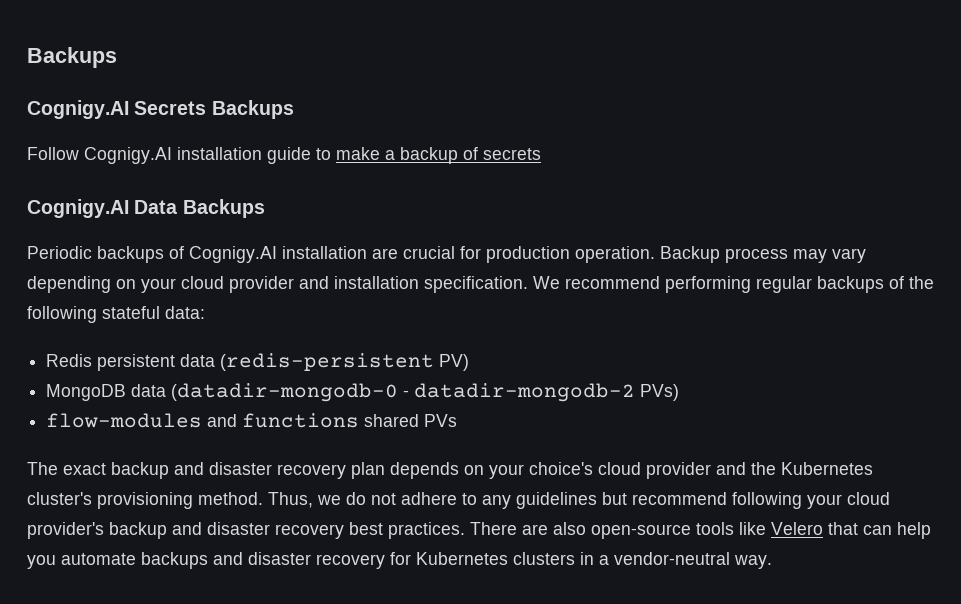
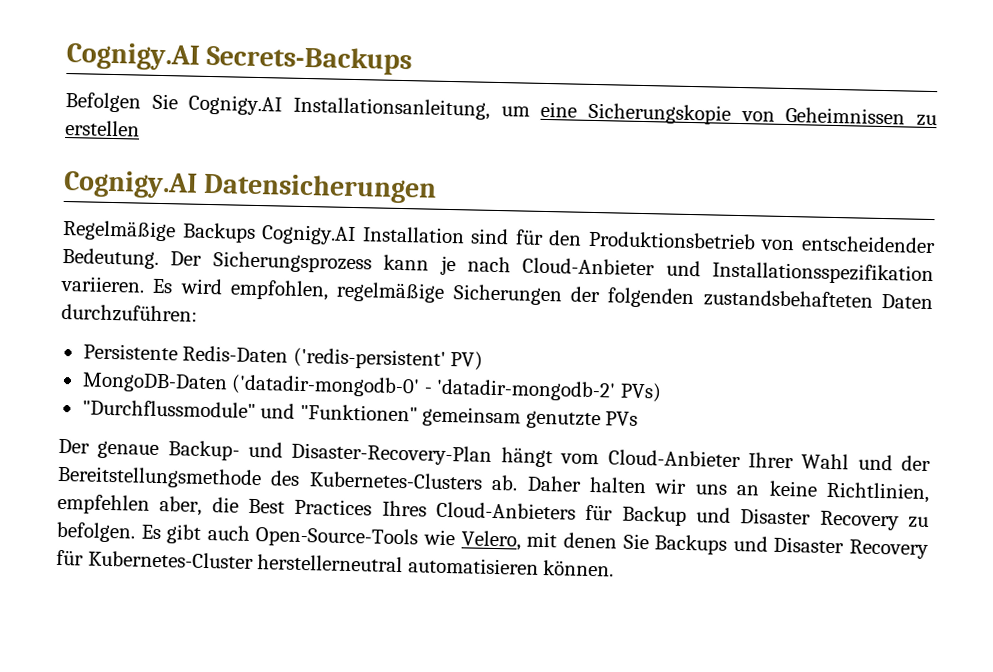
[27,47,117,68] [27,100,294,119] [27,147,541,164] [27,199,265,218] [27,246,866,263] [27,276,934,293] [27,306,205,323] [46,353,470,371] [46,383,680,402] [46,413,458,428] [27,462,873,479] [27,492,890,509] [27,522,931,539] [27,552,772,569] Backups // Cognigy.AI Secrets Backups // Follow Cognigy.AI installation guide to make a backup of secrets // Cognigy.AI Data Backups // Periodic backups of Cognigy.AI installation are crucial for production operation. Backup process may vary depending on your cloud provider and installation specification. We recommend performing regular backups of the following stateful data: // Redis persistent data (redis-persistent PV) // MongoDB data (datadir-mongodb-0 - datadir-mongodb-2 PVs) // flow-modules and functions shared PVs // The exact backup and disaster recovery plan depends on your choice's cloud provider and the Kubernetes cluster's provisioning method. Thus, we do not adhere to any guidelines but recommend following your cloud provider's backup and disaster recovery best practices. There are also open-source tools like Velero that can help you automate backups and disaster recovery for Kubernetes clusters in a vendor-neutral way. -> [66,42,413,76] [65,92,937,127] [65,120,140,137] [63,169,438,204] [62,219,936,254] [62,247,934,286] [60,275,934,310] [61,303,198,323] [82,343,484,371] [81,372,662,403] [81,399,639,430] [58,438,932,472] [57,465,930,504] [57,493,930,531] [56,521,930,560] [56,549,615,577] Cognigy.AI Secrets-Backups // Befolgen Sie Cognigy.AI Installationsanleitung, um eine Sicherungskopie von Geheimnissen zu erstellen // Cognigy.AI Datensicherungen // Regelmäßige Backups Cognigy.AI Installation sind für den Produktionsbetrieb von entscheidender Bedeutung. Der Sicherungsprozess kann je nach Cloud-Anbieter und Installationsspezifikation variieren. Es wird empfohlen, regelmäßige Sicherungen der folgenden zustandsbehafteten Daten durchzuführen: // Persistente Redis-Daten ('redis-persistent' PV) // MongoDB-Daten ('datadir-mongodb-0' - 'datadir-mongodb-2' PVs) // "Durchflussmodule" und "Funktionen" gemeinsam genutzte PVs // Der genaue Backup- und Disaster-Recovery-Plan hängt vom Cloud-Anbieter Ihrer Wahl und der Bereitstellungsmethode des Kubernetes-Clusters ab. Daher halten wir uns an keine Richtlinien, empfehlen aber, die Best Practices Ihres Cloud-Anbieters für Backup und Disaster Recovery zu befolgen. Es gibt auch Open-Source-Tools wie Velero, mit denen Sie Backups und Disaster Recovery für Kubernetes-Cluster herstellerneutral automatisieren können.

